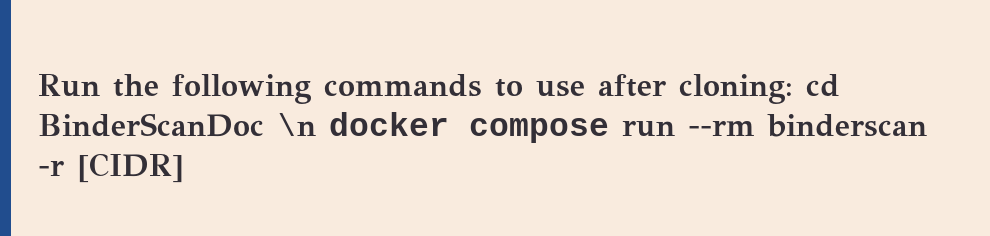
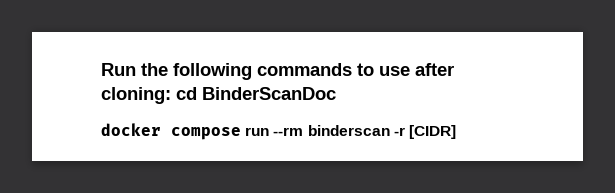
[277,113,316,136] \n -> (336, 93) //

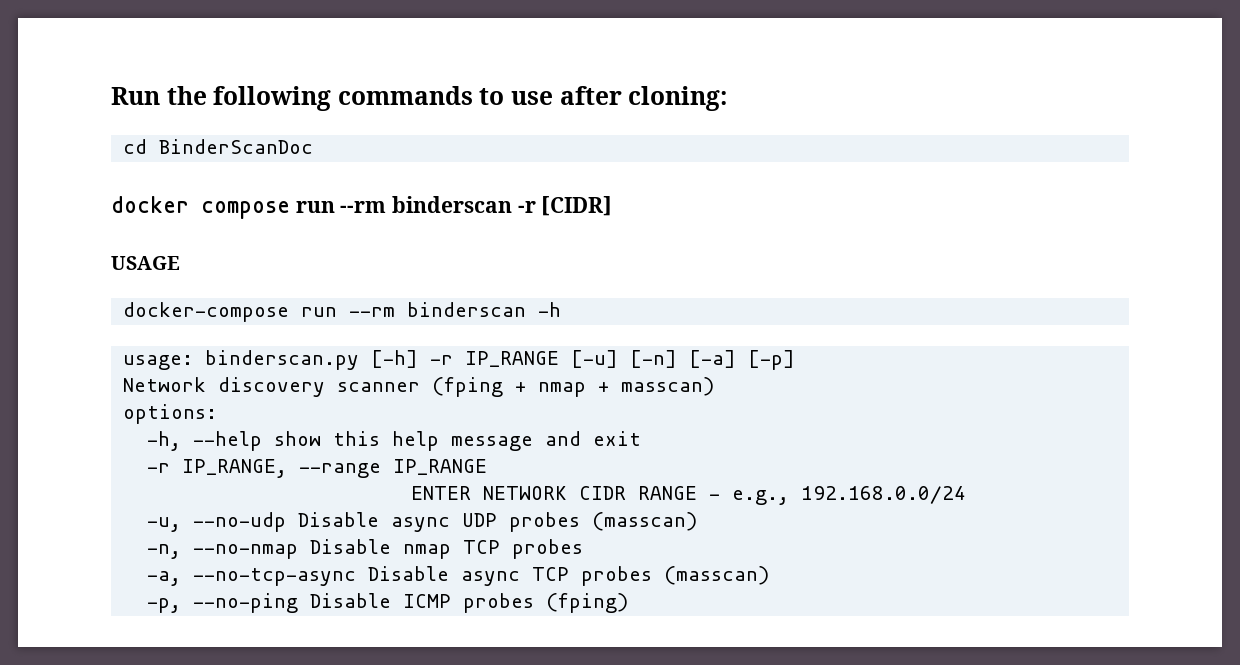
(171, 95) none -> (728, 98) //
(456, 132) none -> [111,256,180,270] [122,302,561,322] [122,350,795,370] [122,377,714,397] [122,404,217,424] [146,431,641,451] [146,459,487,478] [410,486,966,505] [146,512,697,532] [146,539,583,559] [146,566,769,586] [146,593,628,613] // USAGE // docker-compose run --rm binderscan -h // usage: binderscan.py [-h] -r IP_RANGE [-u] [-n] [-a] [-p] // Network discovery scanner (fping + nmap + masscan) // options: // -h, --help show this help message and exit // -r IP_RANGE, --range IP_RANGE // ENTER NETWORK CIDR RANGE - e.g., 192.168.0.0/24 // -u, --no-udp Disable async UDP probes (masscan) // -n, --no-nmap Disable nmap TCP probes // -a, --no-tcp-async Disable async TCP probes (masscan) // -p, --no-ping Disable ICMP probes (fping)

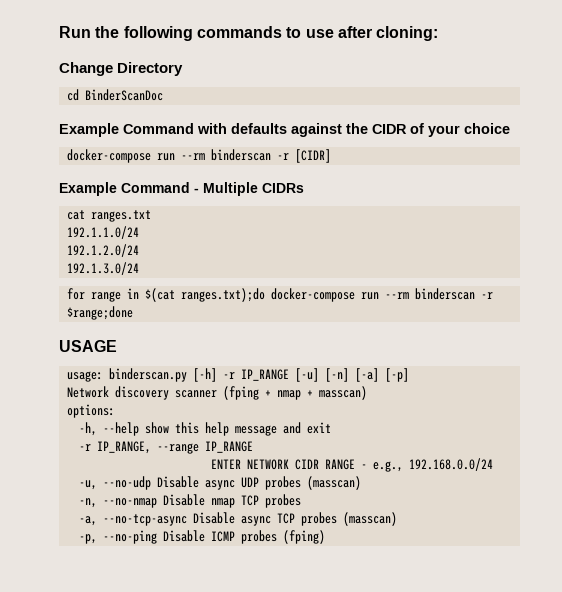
(728, 98) none -> [59,62,184,76] // Change Directory
[111,196,290,219] docker compose -> [59,123,510,137] [67,149,152,163] Example Command with defaults against the CIDR of your choice // docker-compose
[111,256,180,270] [122,302,561,322] USAGE // docker-compose run --rm binderscan -h -> [59,182,304,196] [67,210,152,222] [67,226,140,239] [67,244,140,257] [67,262,140,275] [67,288,494,302] [67,306,134,320] [59,340,117,352] Example Command - Multiple CIDRs // cat ranges.txt // 192.1.1.0/24 // 192.1.2.0/24 // 192.1.3.0/24 // for range in $(cat ranges.txt);do docker-compose run --rm binderscan -r $range;done // USAGE

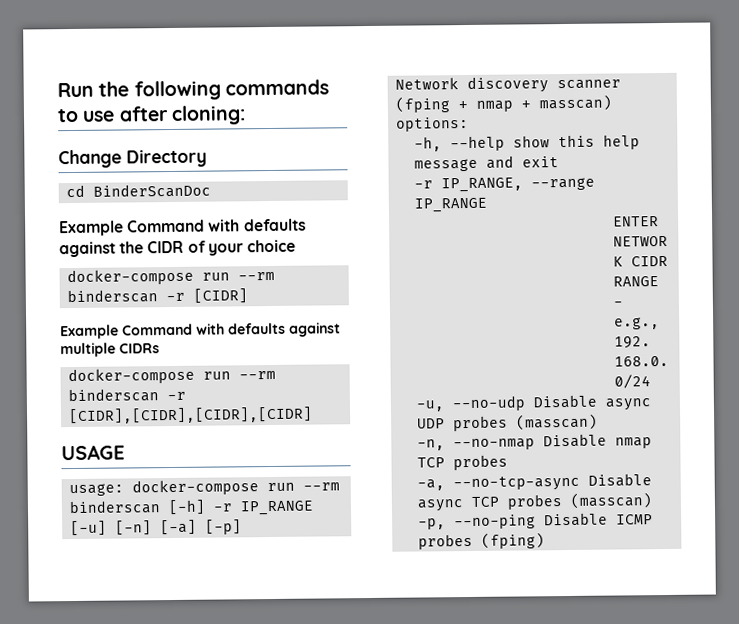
[194,182,304,196] [67,210,152,222] [67,226,140,239] [67,244,140,257] [67,262,140,275] [67,288,494,302] [67,306,134,320] - Multiple CIDRs // cat ranges.txt // 192.1.1.0/24 // 192.1.2.0/24 // 192.1.3.0/24 // for range in $(cat ranges.txt);do docker-compose run --rm binderscan -r $range;done -> [196,322,341,337] [60,342,160,358] [68,367,277,385] [68,388,187,403] [68,406,314,425] with defaults against multiple CIDRs // docker-compose run --rm binderscan -r [CIDR],[CIDR],[CIDR],[CIDR]
[109,368,188,382] binderscan.py -> [132,479,341,496] [69,500,162,515] docker-compose run --rm binderscan

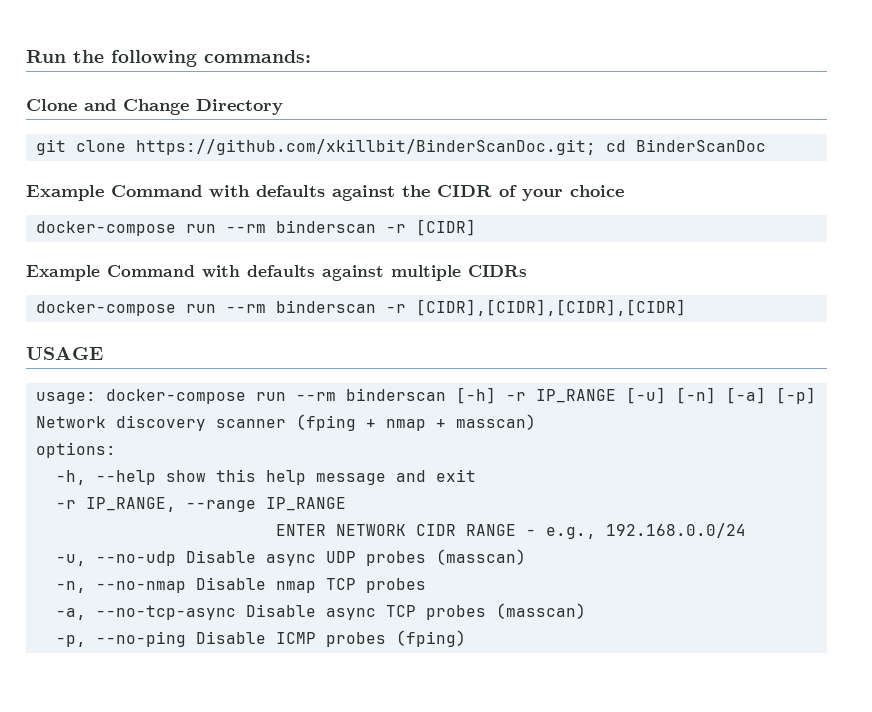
[224,79,329,96] [57,105,246,125] commands to use after cloning: // -> [204,50,311,63] [26,99,116,111] commands: // Clone and
(207, 158) none -> [35,139,596,155] git clone https://github.com/xkillbit/BinderScanDoc.git;

